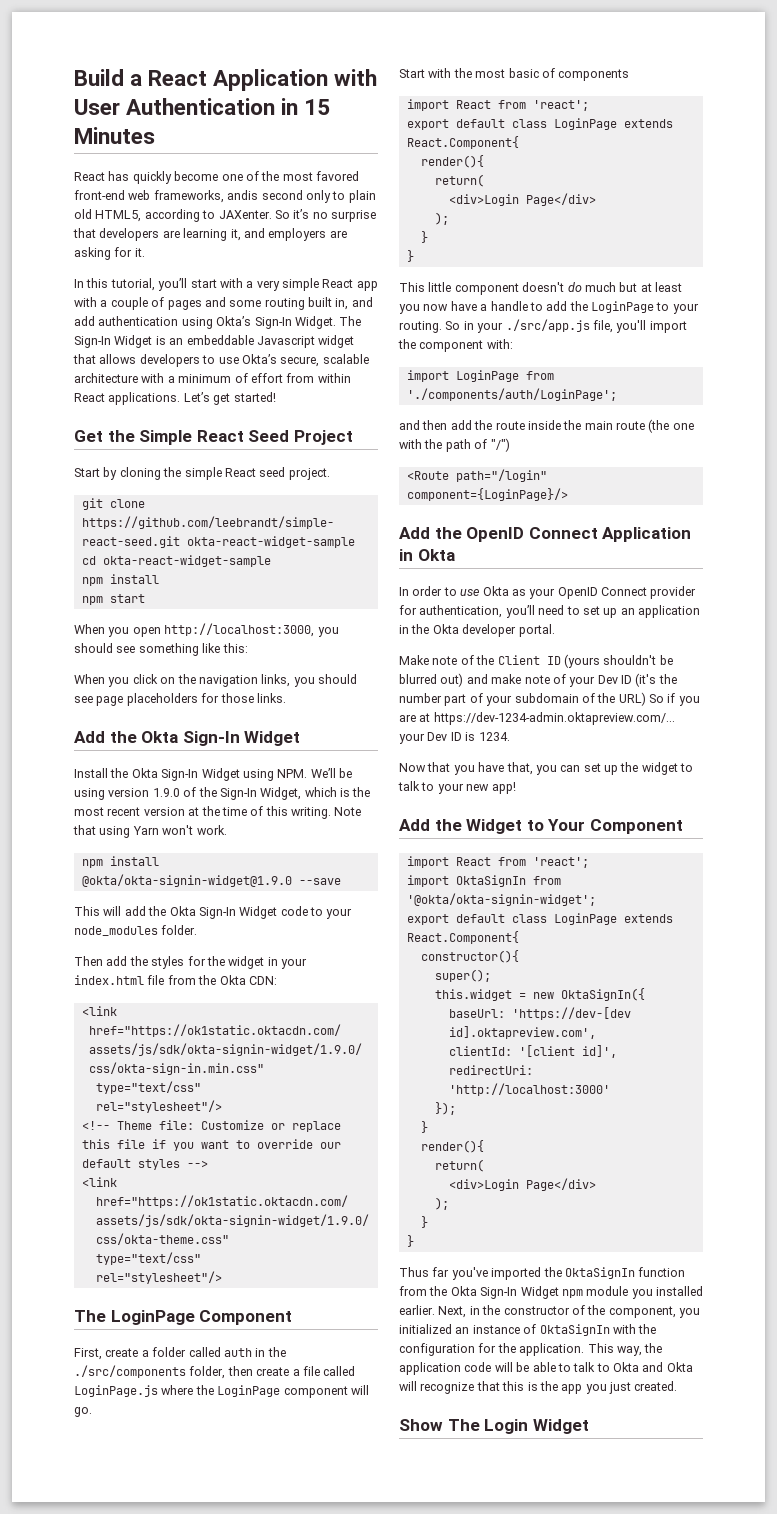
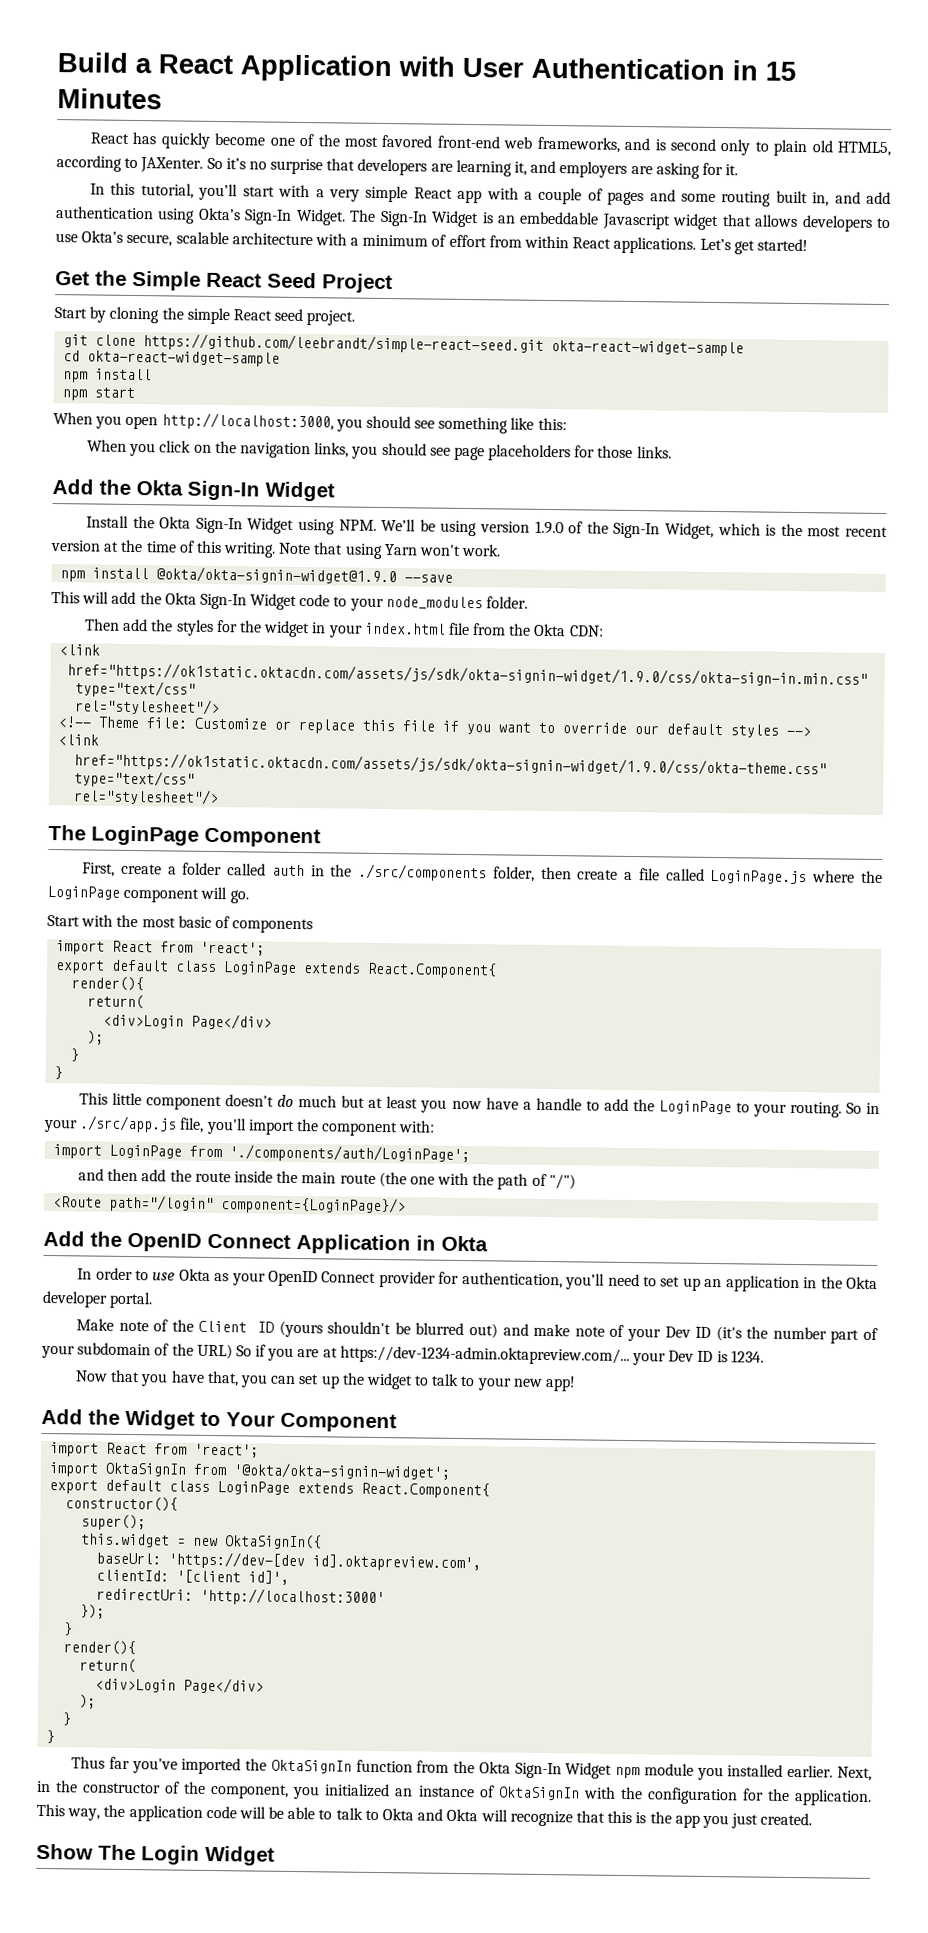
[227,190,259,200] andis -> [624,137,666,151] and is

